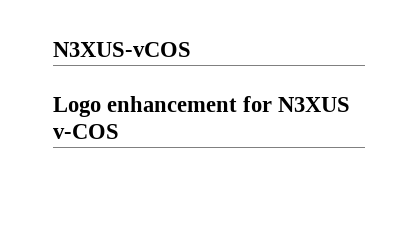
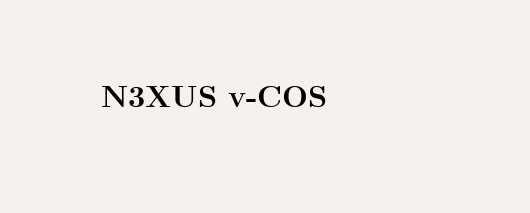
[53,42,191,57] [53,96,273,117] N3XUS-vCOS // Logo enhancement for -> (101, 96) none

